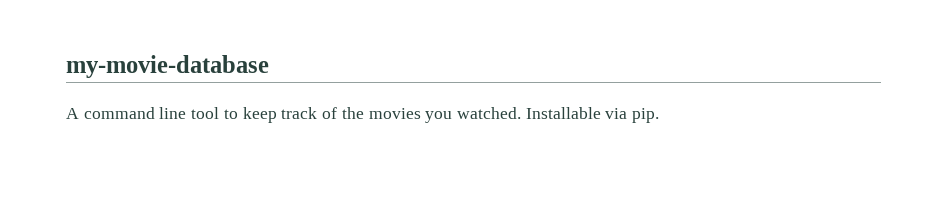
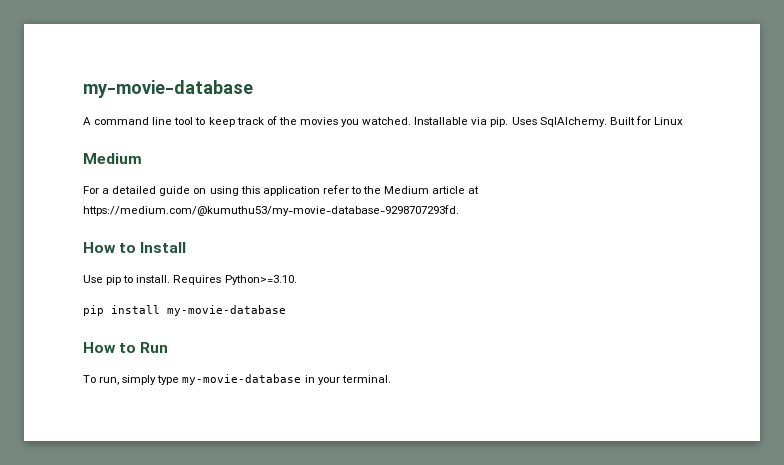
(660, 115) none -> [511,116,683,127] [83,153,142,164] [83,185,480,196] [83,205,459,216] [83,242,187,253] [83,275,297,285] [83,305,286,316] [83,342,169,353] [83,374,391,385] Uses SqlAlchemy. Built for Linux // Medium // For a detailed guide on using this application refer to the Medium article at https://medium.com/@kumuthu53/my-movie-database-9298707293fd. // How to Install // Use pip to install. Requires Python>=3.10. // pip install my-movie-database // How to Run // To run, simply type my-movie-database in your terminal.

